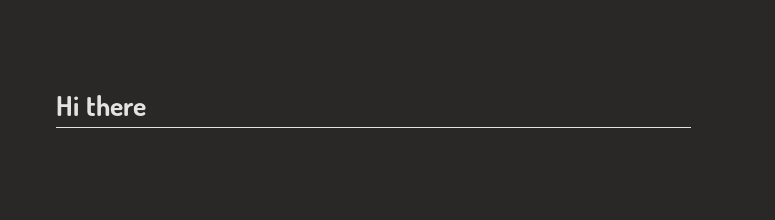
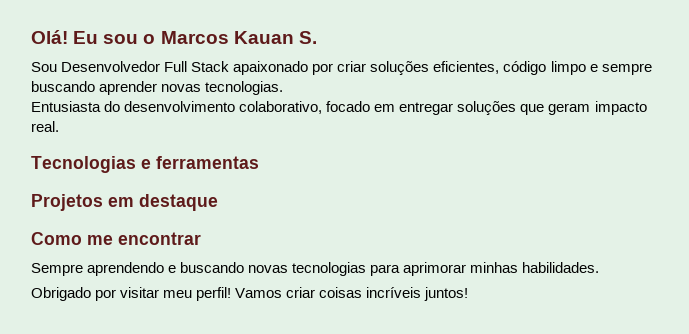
[56,95,147,116] Hi there -> [31,30,317,44] [31,61,652,75] [31,81,284,95] [31,101,647,115] [31,121,59,132] [31,156,259,173] [31,194,218,211] [31,232,201,245] [31,262,600,276] [31,287,469,301] Olá! Eu sou o Marcos Kauan S. // Sou Desenvolvedor Full Stack apaixonado por criar soluções eficientes, código limpo e sempre buscando aprender novas tecnologias. // Entusiasta do desenvolvimento colaborativo, focado em entregar soluções que geram impacto real. // Tecnologias e ferramentas // Projetos em destaque // Como me encontrar // Sempre aprendendo e buscando novas tecnologias para aprimorar minhas habilidades. // Obrigado por visitar meu perfil! Vamos criar coisas incríveis juntos!

